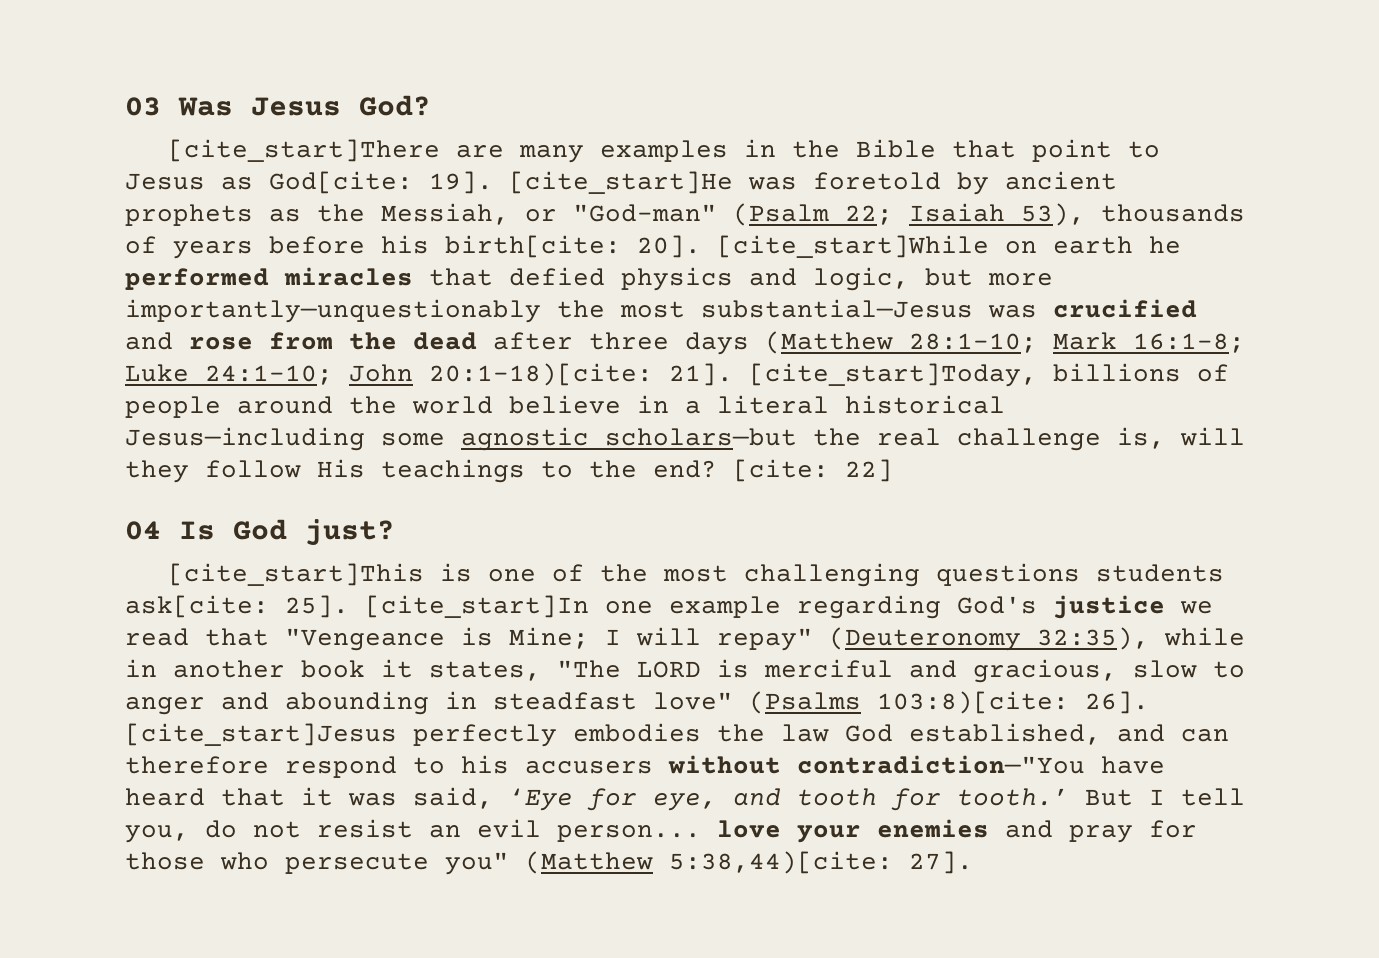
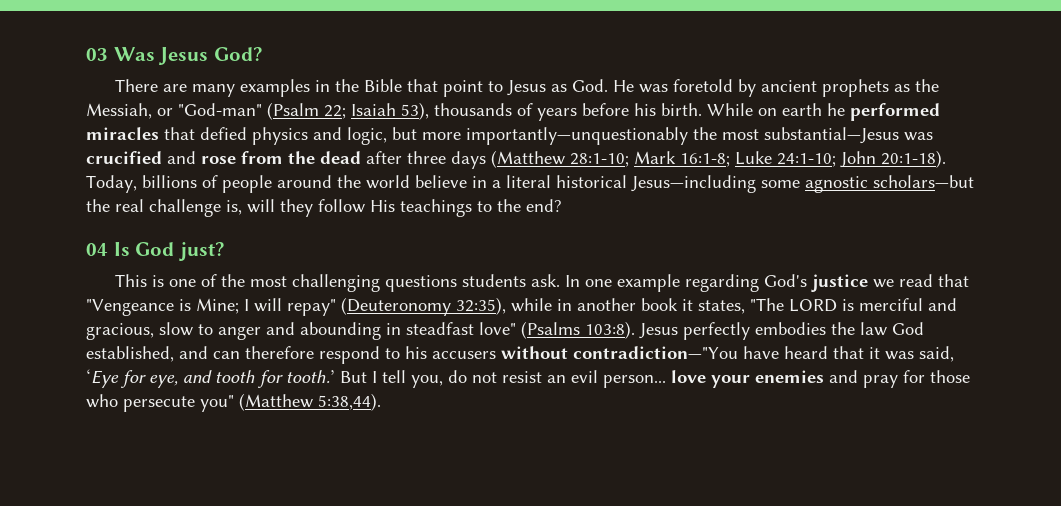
[167,139,440,162] [cite_start]There -> [114,79,158,92] There
[269,171,733,194] God[cite: 19]. [cite_start]He -> [571,79,634,92] God. He
[445,235,989,258] birth[cite: 20]. [cite_start]While -> [661,103,753,116] birth. While
[429,363,1037,387] 20:1-18)[cite: 21]. [cite_start]Today, -> [881,150,946,168] [86,175,137,193] 20:1-18). Today,
[733,459,893,482] [cite: 22] -> (562, 205) none
[167,563,424,586] [cite_start]This -> [114,274,147,287] This
[125,595,589,618] ask[cite: 25]. [cite_start]In -> [530,274,580,287] ask. In
[877,691,1149,714] [125,723,397,746] 103:8)[cite: 26]. [cite_start]Jesus -> [585,321,678,339] 103:8). Jesus
[669,851,973,874] 5:38,44)[cite: 27]. -> [318,393,381,411] 5:38,44).

